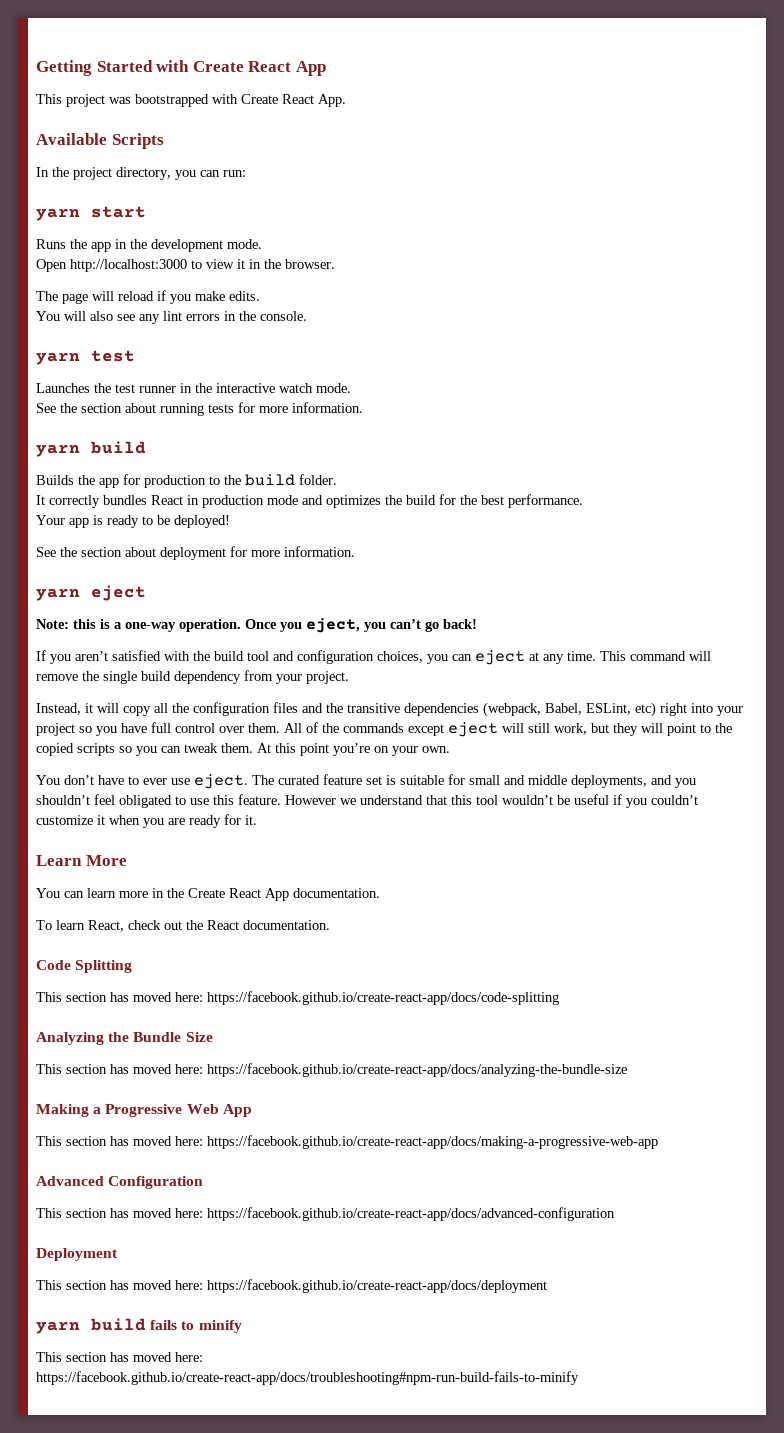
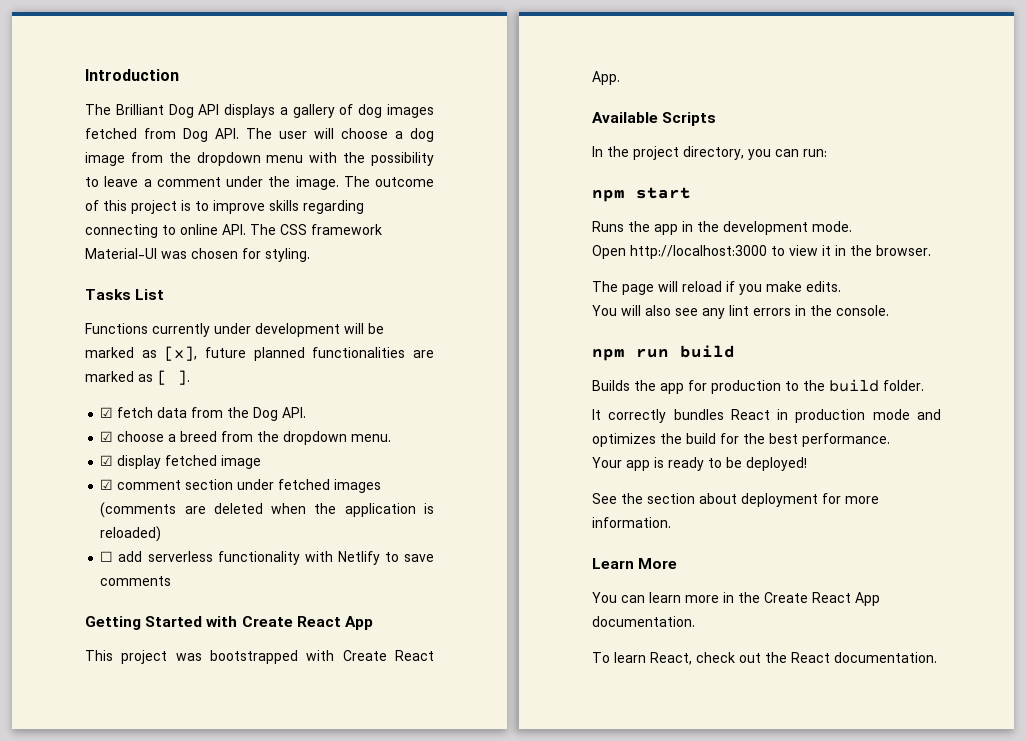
(36, 68) none -> [85,69,179,81] [85,104,434,118] [85,128,434,142] [85,152,434,166] [85,176,434,190] [85,200,364,214] [85,224,382,238] [85,248,310,262] [85,289,165,300] [85,323,384,337] [85,346,434,361] [85,370,190,385] [100,407,307,421] [100,431,392,445] [100,455,262,469] [100,479,382,493] [100,502,434,518] [100,526,162,542] [100,551,434,565] [100,576,172,586] Introduction // The Brilliant Dog API displays a gallery of dog images fetched from Dog API. The user will choose a dog image from the dropdown menu with the possibility to leave a comment under the image. The outcome of this project is to improve skills regarding connecting to online API. The CSS framework Material-UI was chosen for styling. // Tasks List // Functions currently under development will be marked as [x], future planned functionalities are marked as [ ]. // ☑ fetch data from the Dog API. // ☑ choose a breed from the dropdown menu. // ☑ display fetched image // ☑ comment section under fetched images (comments are deleted when the application is reloaded) // ☐ add serverless functionality with Netlify to save comments //
[36,208,80,221] yarn -> [592,189,625,202] npm
[36,350,135,365] [36,383,351,393] [36,402,363,416] [36,444,80,457] yarn test // Launches the test runner in the interactive watch mode. // See the section about running tests for more information. // yarn -> [592,348,669,361] npm run
[36,585,146,601] [36,618,477,633] [36,650,711,665] [36,670,349,684] [36,702,743,717] [36,722,732,737] [36,743,450,756] [36,774,696,789] [36,794,698,808] [36,814,257,828] // yarn eject // Note: this is a one-way operation. Once you eject, you can’t go back! // If you aren’t satisfied with the build tool and configuration choices, you can eject at any time. This command will remove the single build dependency from your project. // Instead, it will copy all the configuration files and the transitive dependencies (webpack, Babel, ESLint, etc) right into your project so you have full control over them. All of the commands except eject will still work, but they will point to the copied scripts so you can tweak them. At this point you’re on your own. // You don’t have to ever use eject. The curated feature set is suitable for small and middle deployments, and you shouldn’t feel obligated to use this feature. However we understand that this tool wouldn’t be useful if you couldn’t customize it when you are ready for it. -> (671, 522) none
[36,960,133,973] [36,991,559,1005] [36,1032,213,1045] [36,1063,627,1077] [36,1104,252,1117] [36,1135,658,1149] [36,1176,204,1189] [36,1207,615,1221] [36,1248,118,1261] [36,1279,547,1293] [36,1318,242,1334] [36,1352,203,1362] [36,1371,579,1385] // Code Splitting // This section has moved here: https://facebook.github.io/create-react-app/docs/code-splitting // Analyzing the Bundle Size // This section has moved here: https://facebook.github.io/create-react-app/docs/analyzing-the-bundle-size // Making a Progressive Web App // This section has moved here: https://facebook.github.io/create-react-app/docs/making-a-progressive-web-app // Advanced Configuration // This section has moved here: https://facebook.github.io/create-react-app/docs/advanced-configuration // Deployment // This section has moved here: https://facebook.github.io/create-react-app/docs/deployment // yarn build fails to minify // This section has moved here: https://facebook.github.io/create-react-app/docs/troubleshooting#npm-run-build-fails-to-minify -> (937, 657) none

